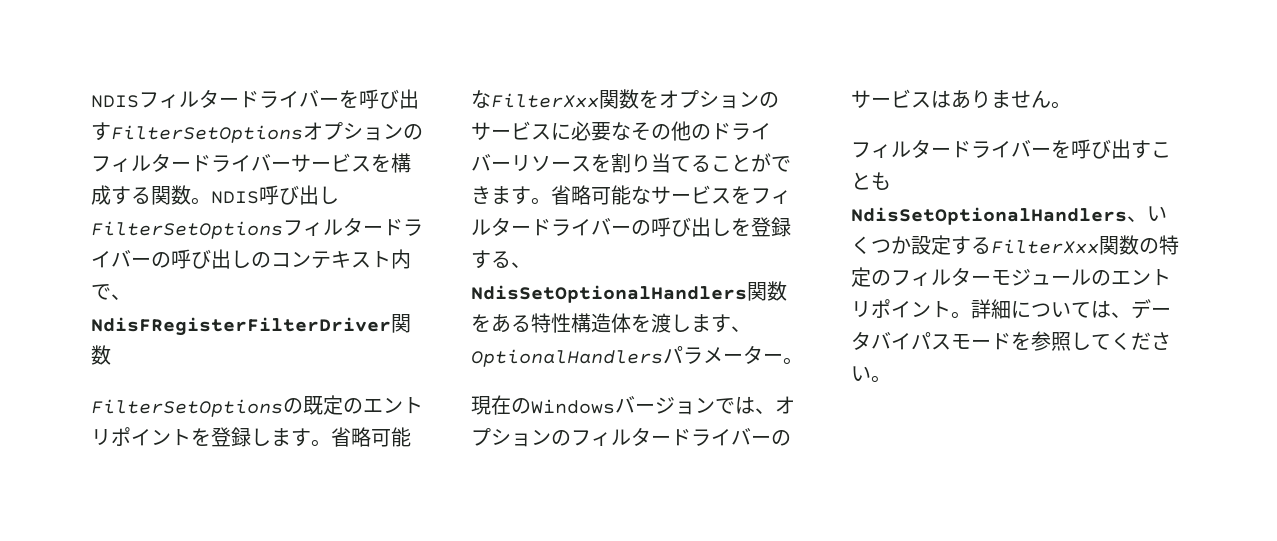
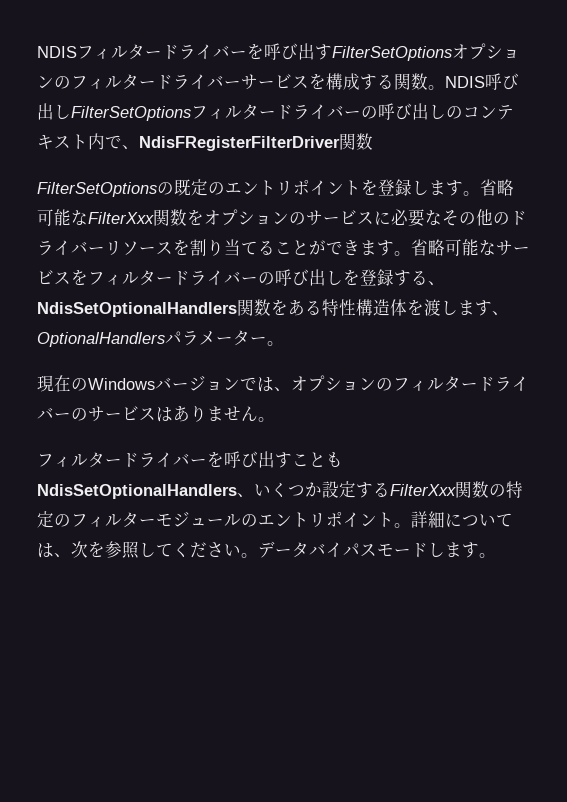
(1131, 315) none -> [71,541,258,559] 次を参照してください。
[1011,331,1171,351] [851,366,871,381] を参照してください -> [428,542,479,558] します

